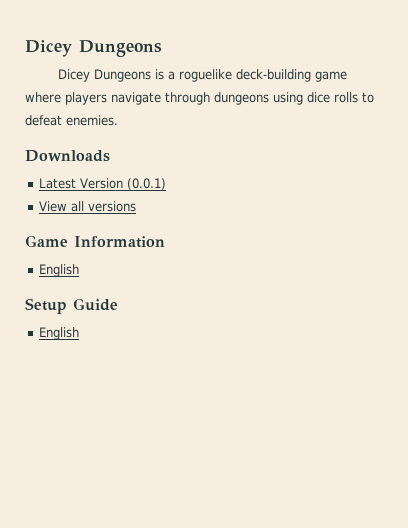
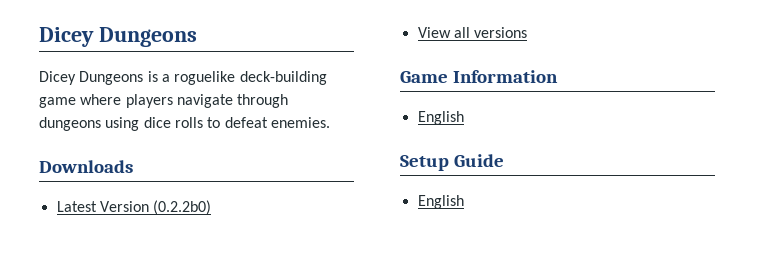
[127,178,167,190] (0.0.1) -> [153,200,212,215] (0.2.2b0)

